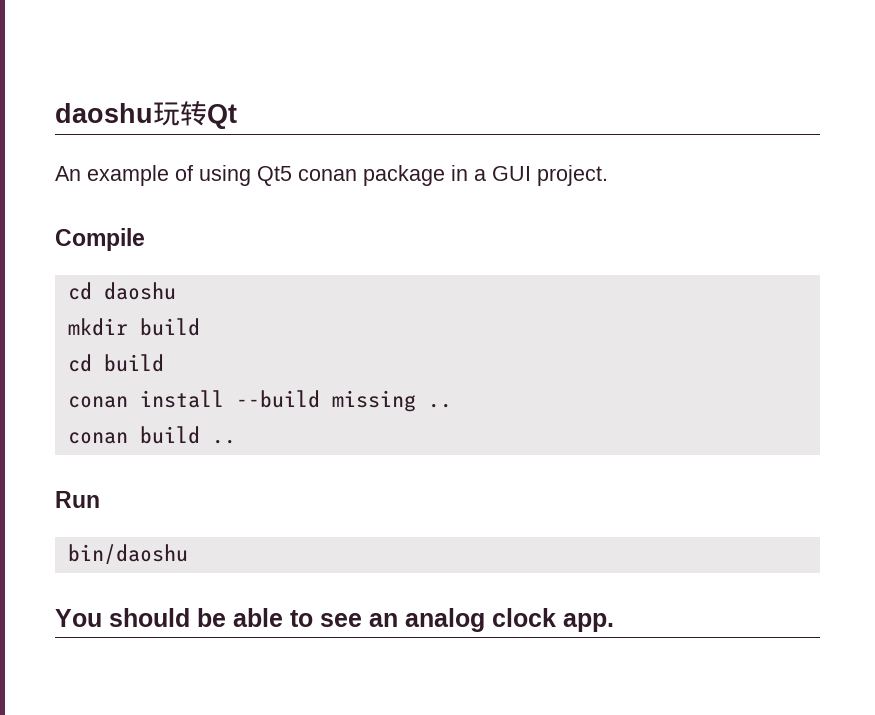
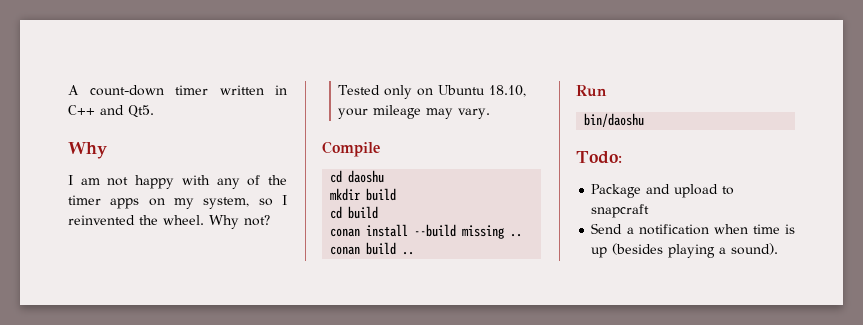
[55,101,237,129] [55,165,608,186] daoshu玩转Qt // An example of using Qt5 conan package in a GUI project. -> [68,85,287,96] [68,105,154,118] [68,142,107,159] [68,175,287,189] [68,195,287,209] [68,215,270,229] [338,85,527,99] [338,105,491,119] A count-down timer written in C++ and Qt5. // Why // I am not happy with any of the timer apps on my system, so I reinvented the wheel. Why not? // Tested only on Ubuntu 18.10, your mileage may vary.
[55,608,614,632] You should be able to see an analog clock app. -> [576,151,622,164] [591,184,735,198] [591,204,650,218] [591,223,795,235] [591,243,779,258] Todo: // Package and upload to snapcraft // Send a notification when time is up (besides playing a sound).

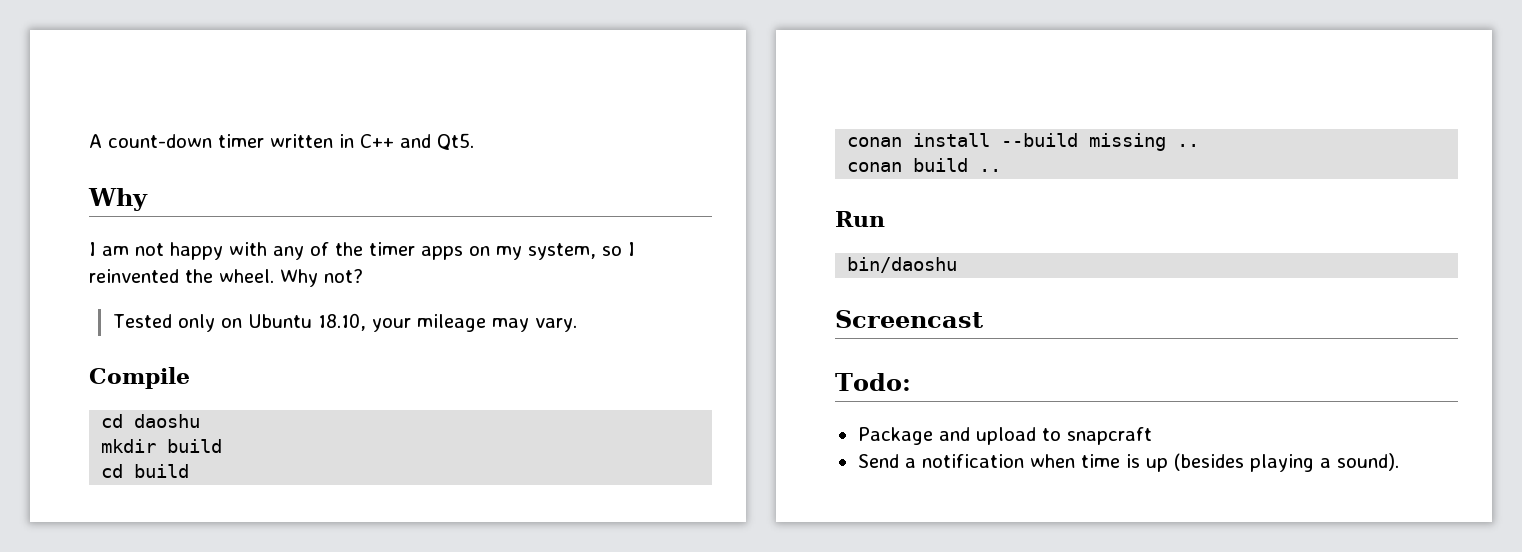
(645, 120) none -> [835,310,983,328] // Screencast

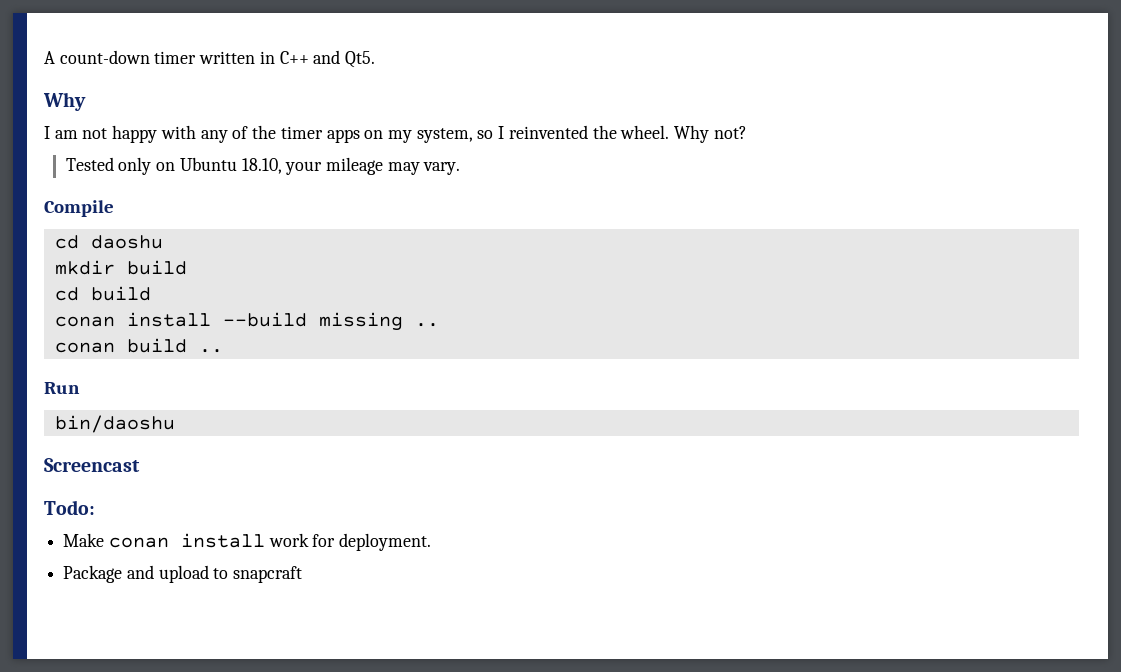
(911, 382) none -> [63,533,432,551] // Make conan install work for deployment.
[857,453,1399,472] // Send a notification when time is up (besides playing a sound). -> (303, 574) none

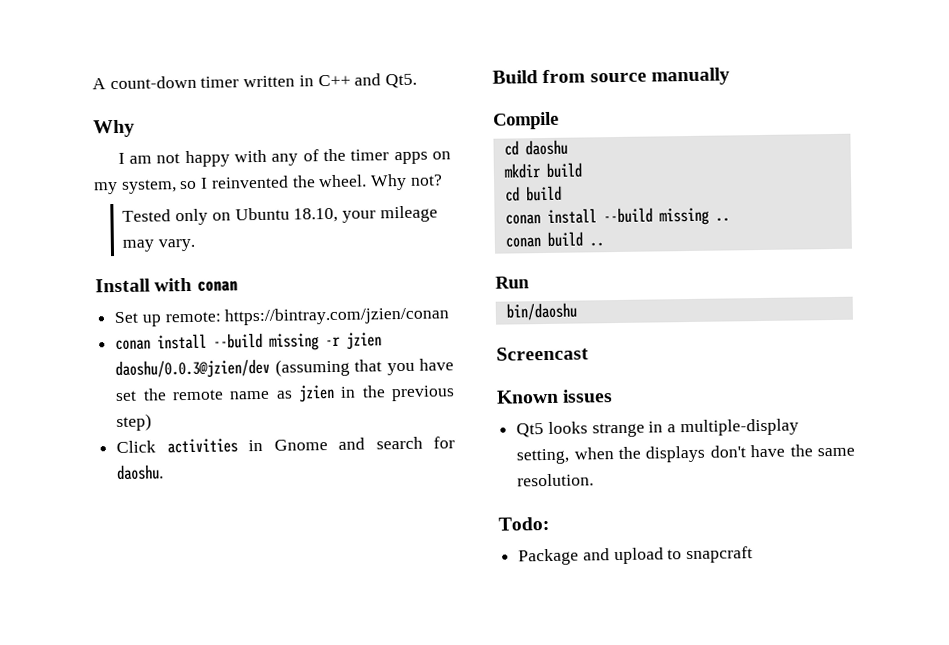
(461, 168) none -> [95,277,238,293] [114,306,450,327] [115,332,383,351] [115,358,454,380] [115,384,455,403] [116,413,153,432] [116,436,455,454] [116,464,165,481] [492,67,730,86] // Install with conan // Set up remote: https://bintray.com/jzien/conan // conan install --build missing -r jzien daoshu/0.0.3@jzien/dev (assuming that you have set the remote name as jzien in the previous step) // Click activities in Gnome and search for daoshu. // Build from source manually
[44,500,95,515] [63,533,432,551] Todo: // Make conan install work for deployment. -> [496,389,614,404] [516,418,799,438] [516,444,855,465] [517,473,595,487] [498,516,550,531] Known issues // Qt5 looks strange in a multiple-display setting, when the displays don't have the same resolution. // Todo:

